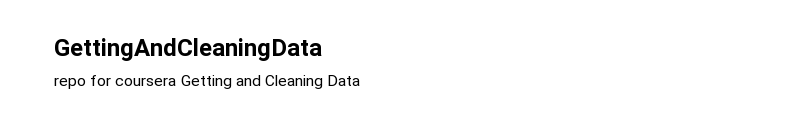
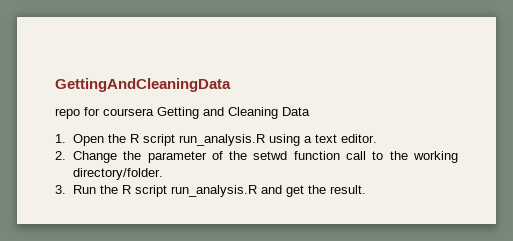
(361, 80) none -> [55,134,377,146] [55,151,459,163] [72,168,163,180] [55,185,366,197] // 1. Open the R script run_analysis.R using a text editor. // 2. Change the parameter of the setwd function call to the working directory/folder. // 3. Run the R script run_analysis.R and get the result.

